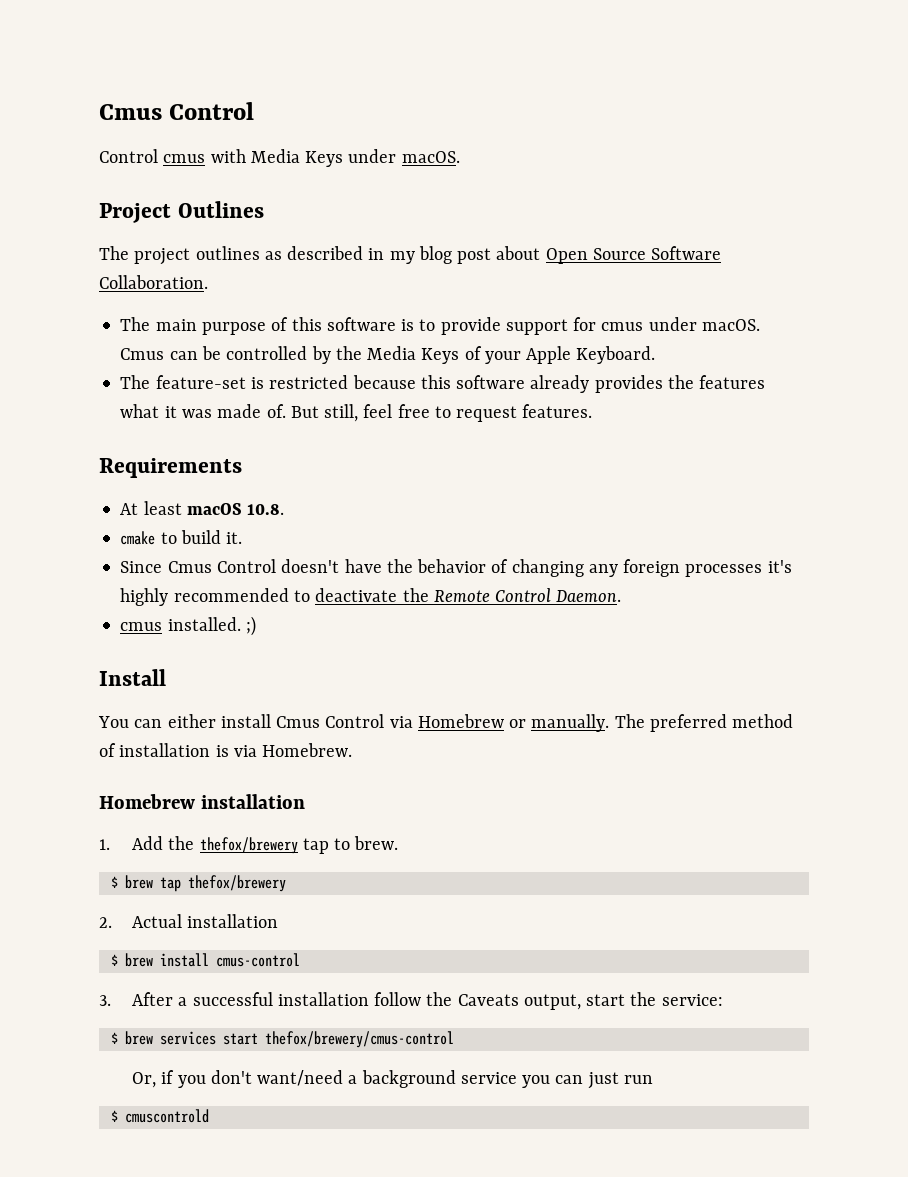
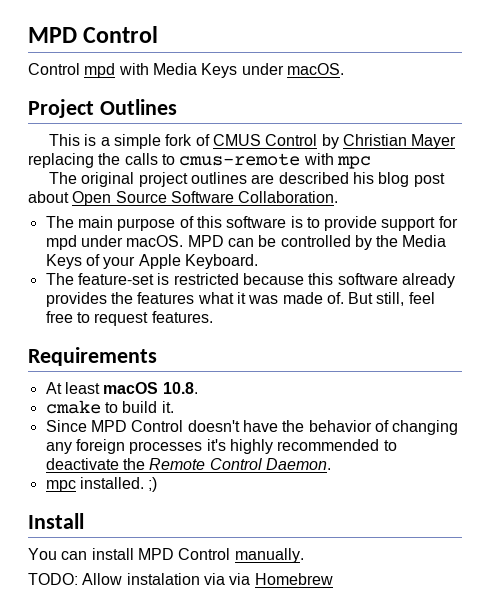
[99,104,162,120] Cmus -> [28,27,77,43] MPD
[163,154,206,163] cmus -> [84,63,116,78] mpd
[99,246,129,260] // The -> [49,134,457,149] [28,153,371,169] [49,172,135,187] // This is a simple fork of CMUS Control by Christian Mayer replacing the calls to cmus-remote with mpc // The original
[264,246,415,264] as described in my -> [251,172,375,184] are described his
[601,317,760,331] [120,348,165,360] cmus under macOS. Cmus -> [45,235,224,250] mpd under macOS. MPD
[167,561,212,573] Cmus -> [90,420,127,432] MPD
[120,622,163,631] cmus -> [45,480,76,492] mpc
[167,714,794,732] [99,743,353,757] [99,794,305,809] [99,836,399,854] [110,875,286,892] [99,914,279,928] [110,953,300,967] [99,992,723,1010] [110,1031,454,1048] [132,1070,654,1089] [110,1109,209,1123] either install Cmus Control via Homebrew or manually. The preferred method of installation is via Homebrew. // Homebrew installation // 1. Add the thefox/brewery tap to brew. // $ brew tap thefox/brewery // 2. Actual installation // $ brew install cmus-control // 3. After a successful installation follow the Caveats output, start the service: // $ brew services start thefox/brewery/cmus-control // Or, if you don't want/need a background service you can just run // $ cmuscontrold -> [91,548,304,563] [28,573,333,585] install MPD Control manually. // TODO: Allow instalation via via Homebrew

